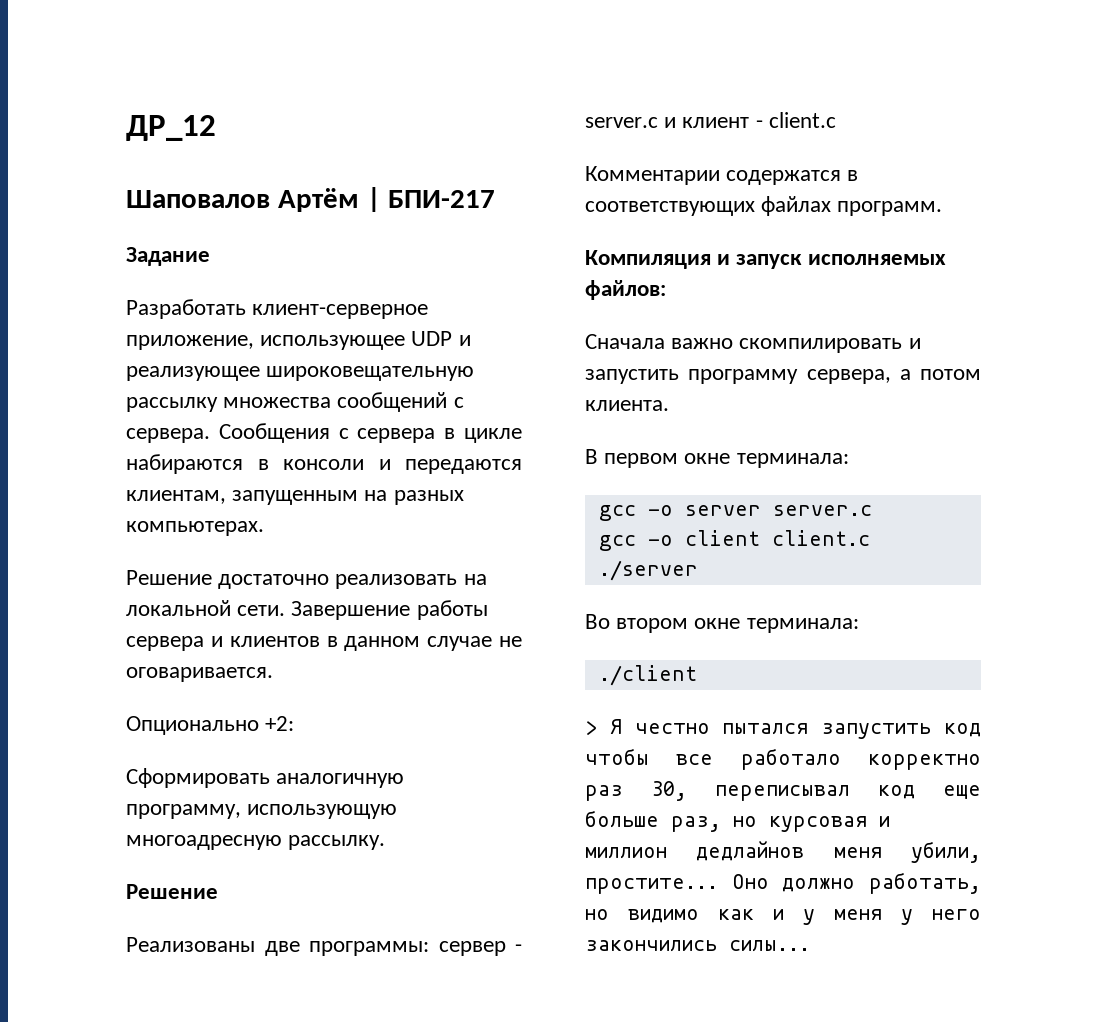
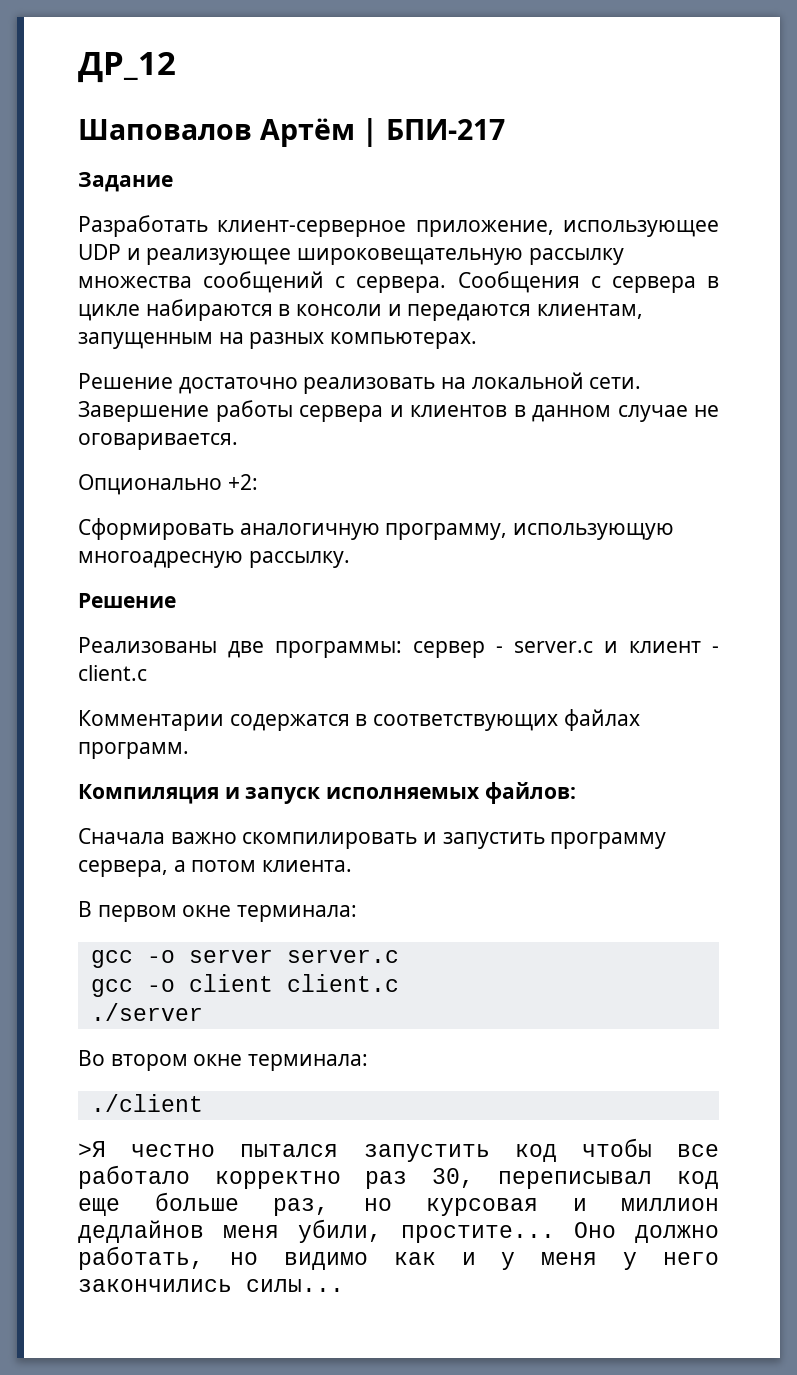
[585,719,622,735] > Я -> [78,1141,106,1157] >Я

